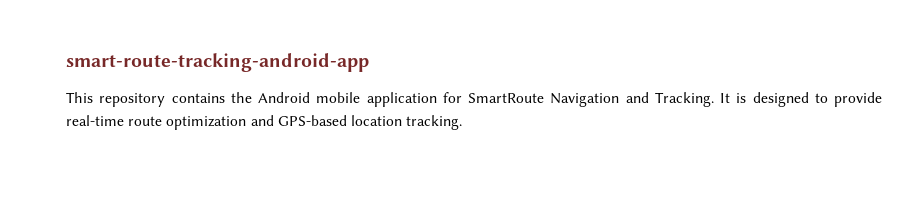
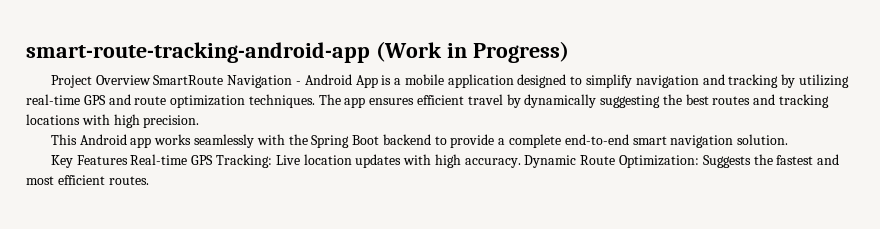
[66,92,882,107] [66,115,463,130] // This repository contains the Android mobile application for SmartRoute Navigation and Tracking. It is designed to provide real-time route optimization and GPS-based location tracking. -> [375,41,569,63] [50,74,849,88] [26,94,830,108] [26,114,200,128] [50,134,789,148] [50,154,840,168] [26,175,149,185] (Work in Progress) // Project Overview SmartRoute Navigation - Android App is a mobile application designed to simplify navigation and tracking by utilizing real-time GPS and route optimization techniques. The app ensures efficient travel by dynamically suggesting the best routes and tracking locations with high precision. // This Android app works seamlessly with the Spring Boot backend to provide a complete end-to-end smart navigation solution. // Key Features Real-time GPS Tracking: Live location updates with high accuracy. Dynamic Route Optimization: Suggests the fastest and most efficient routes.

